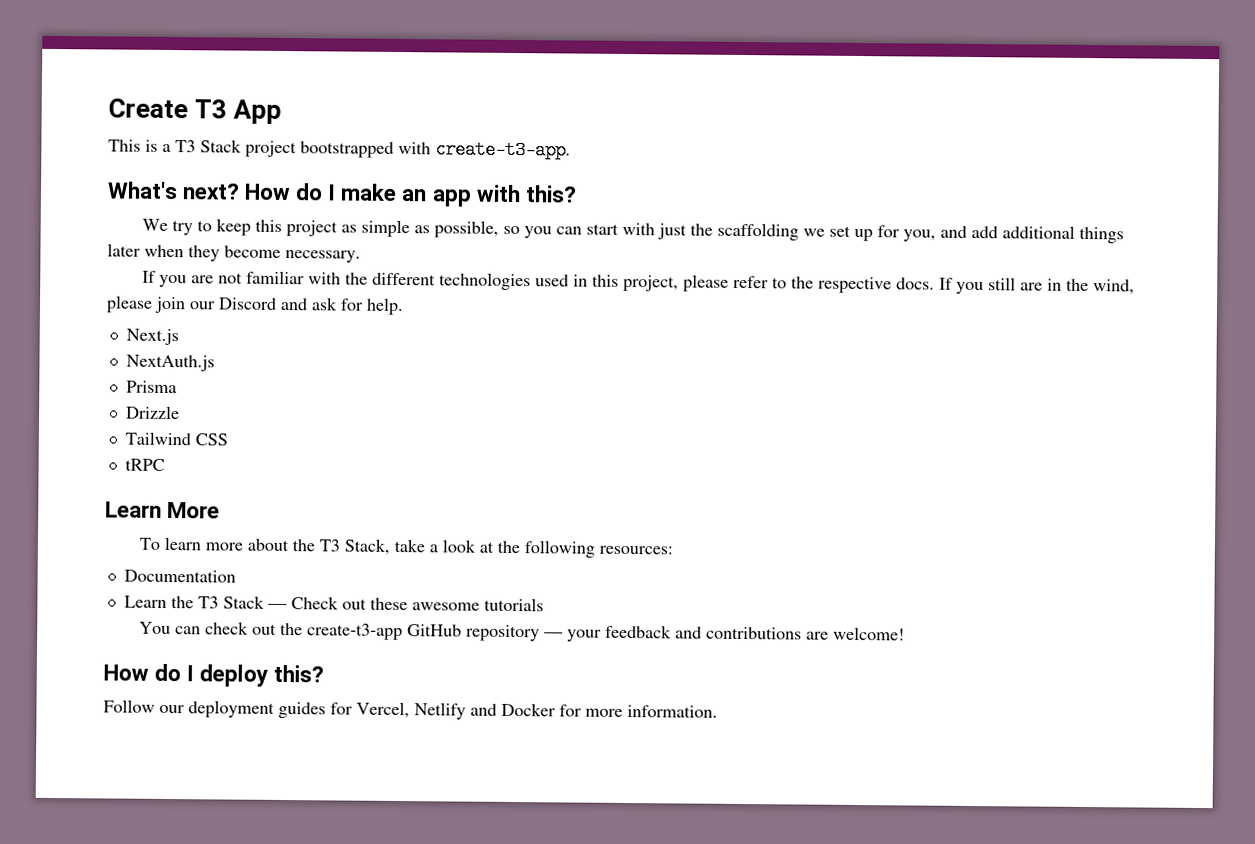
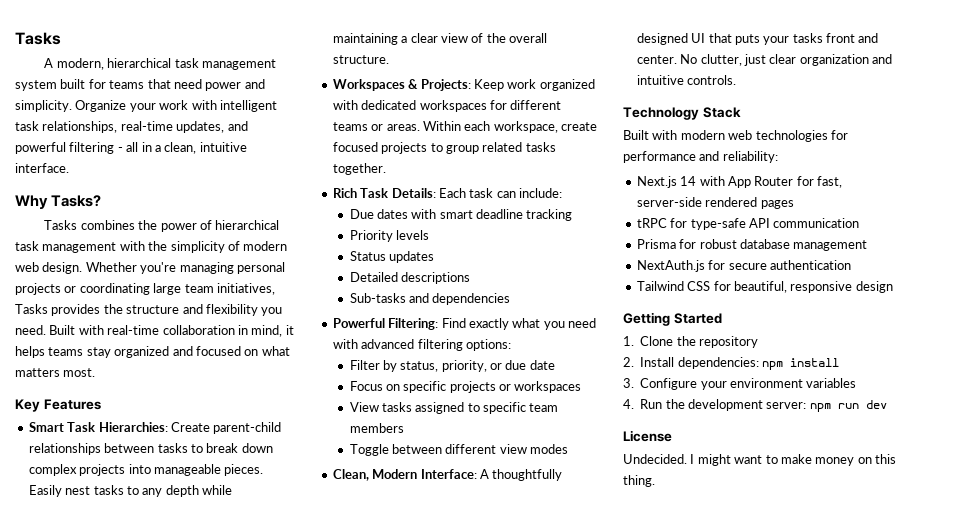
[108,98,283,124] [108,139,571,160] [107,181,577,207] [141,218,1124,244] [107,243,361,263] [141,270,1135,295] [106,295,404,316] [125,328,179,346] [125,354,215,372] [125,380,177,394] [125,405,180,420] [124,431,228,446] [124,458,165,471] [105,501,221,519] [138,536,673,558] [123,569,236,583] [123,595,544,612] [138,621,905,642] [103,663,325,687] [103,699,718,720] Create T3 App // This is a T3 Stack project bootstrapped with create-t3-app. // What's next? How do I make an app with this? // We try to keep this project as simple as possible, so you can start with just the scaffolding we set up for you, and add additional things later when they become necessary. // If you are not familiar with the different technologies used in this project, please refer to the respective docs. If you still are in the wind, please join our Discord and ask for help. // Next.js // NextAuth.js // Prisma // Drizzle // Tailwind CSS // tRPC // Learn More // To learn more about the T3 Stack, take a look at the following resources: // Documentation // Learn the T3 Stack — Check out these awesome tutorials // You can check out the create-t3-app GitHub repository — your feedback and contributions are welcome! // How do I deploy this? // Follow our deployment guides for Vercel, Netlify and Docker for more information. -> [15,32,61,45] [44,58,276,70] [15,79,265,91] [15,100,277,112] [15,121,248,133] [15,142,247,154] [15,163,69,173] [15,195,102,209] [44,220,280,232] [15,241,288,253] [15,262,285,274] [15,283,275,295] [15,304,283,316] [15,325,294,337] [15,346,290,358] [15,368,96,377] [15,399,101,412] [28,422,282,434] [28,443,273,455] [28,464,264,476] [28,485,232,497] [332,33,547,45] [332,55,389,64] [332,79,595,91] [332,100,562,112] [332,121,597,133] [332,142,556,154] [332,163,386,175] [332,188,562,198] [349,209,573,221] [349,230,429,242] [349,251,434,263] [349,272,470,284] [349,293,511,305] [332,318,596,330] [332,339,511,351] [349,360,555,372] [349,381,582,393] [349,402,559,414] [349,423,404,433] [349,444,569,456] [332,469,563,481] [636,33,879,45] [636,54,892,66] [636,75,737,85] [623,107,741,120] [623,130,848,142] [623,151,778,163] [636,176,842,188] [636,197,794,209] [636,218,860,230] [636,239,868,251] [636,260,851,272] [636,281,893,293] [623,312,722,326] [623,336,758,348] [623,357,839,370] [623,378,857,390] [623,399,887,412] [623,430,672,442] [623,454,896,466] [623,475,655,487] Tasks // A modern, hierarchical task management system built for teams that need power and simplicity. Organize your work with intelligent task relationships, real-time updates, and powerful filtering - all in a clean, intuitive interface. // Why Tasks? // Tasks combines the power of hierarchical task management with the simplicity of modern web design. Whether you're managing personal projects or coordinating large team initiatives, Tasks provides the structure and flexibility you need. Built with real-time collaboration in mind, it helps teams stay organized and focused on what matters most. // Key Features // Smart Task Hierarchies: Create parent-child relationships between tasks to break down complex projects into manageable pieces. Easily nest tasks to any depth while maintaining a clear view of the overall structure. // Workspaces & Projects: Keep work organized with dedicated workspaces for different teams or areas. Within each workspace, create focused projects to group related tasks together. // Rich Task Details: Each task can include: // Due dates with smart deadline tracking // Priority levels // Status updates // Detailed descriptions // Sub-tasks and dependencies // Powerful Filtering: Find exactly what you need with advanced filtering options: // Filter by status, priority, or due date // Focus on specific projects or workspaces // View tasks assigned to specific team members // Toggle between different view modes // Clean, Modern Interface: A thoughtfully designed UI that puts your tasks front and center. No clutter, just clear organization and intuitive controls. // Technology Stack // Built with modern web technologies for performance and reliability: // Next.js 14 with App Router for fast, server-side rendered pages // tRPC for type-safe API communication // Prisma for robust database management // NextAuth.js for secure authentication // Tailwind CSS for beautiful, responsive design // Getting Started // 1. Clone the repository // 2. Install dependencies: npm install // 3. Configure your environment variables // 4. Run the development server: npm run dev // License // Undecided. I might want to make money on this thing.

